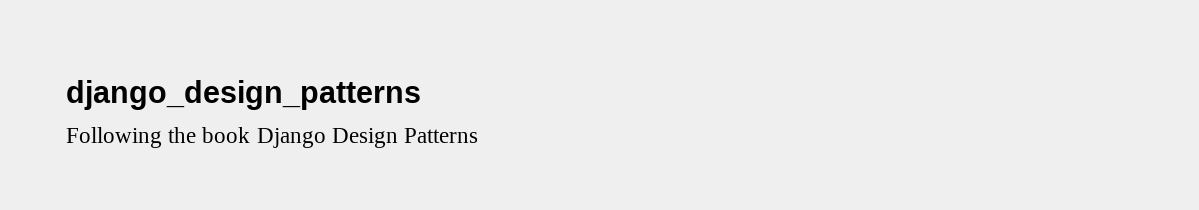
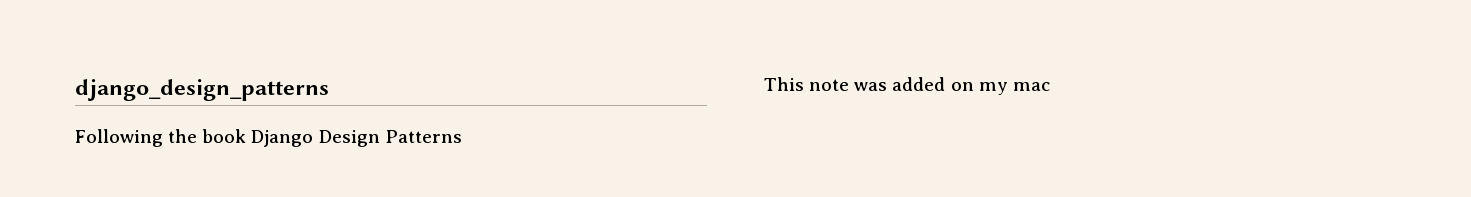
(479, 135) none -> [764,77,1050,95] // This note was added on my mac

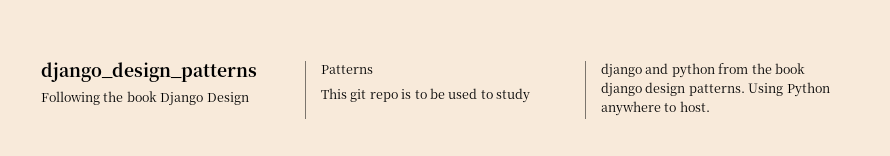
[809,77,1050,95] note was added on my mac -> [350,88,530,103] [601,63,805,78] [601,82,830,97] [601,101,710,116] git repo is to be used to study django and python from the book django design patterns. Using Python anywhere to host.

